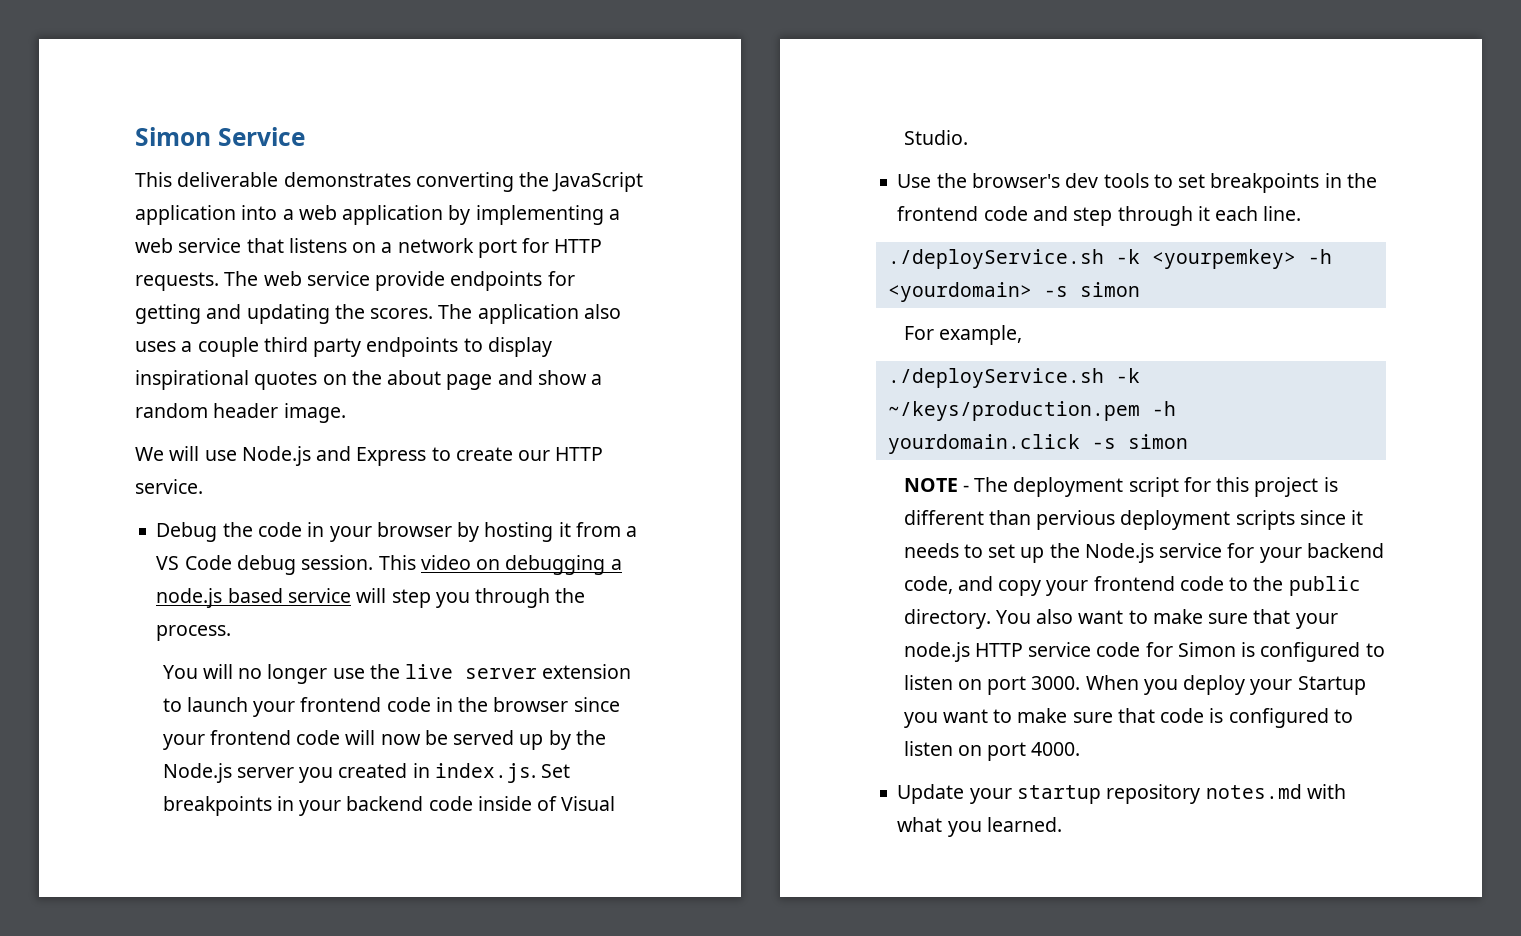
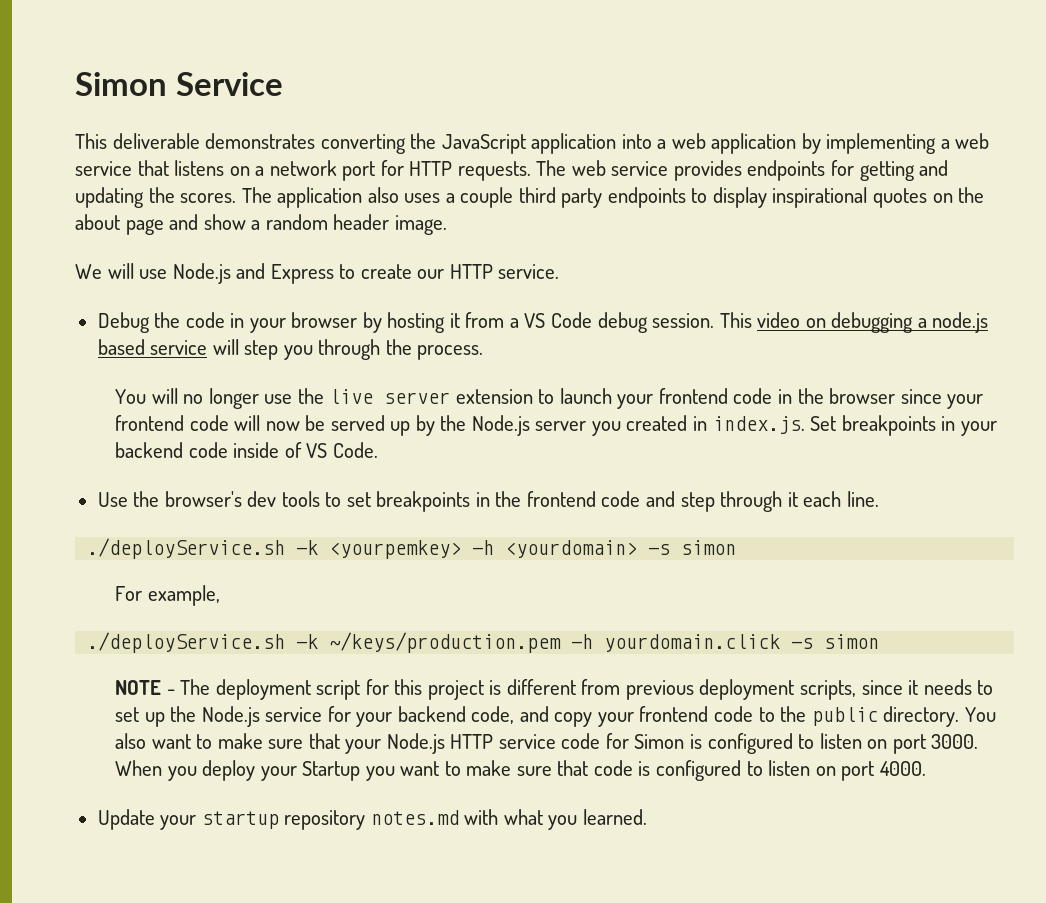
[375,271,446,291] provide -> [673,160,742,181] provides
[561,796,616,811] [903,130,968,145] Visual Studio. -> [306,442,378,458] VS Code.
[988,510,1295,530] than pervious deployment scripts -> [581,679,857,700] from previous deployment scripts,
[903,642,970,662] node.js -> [386,733,445,754] Node.js

